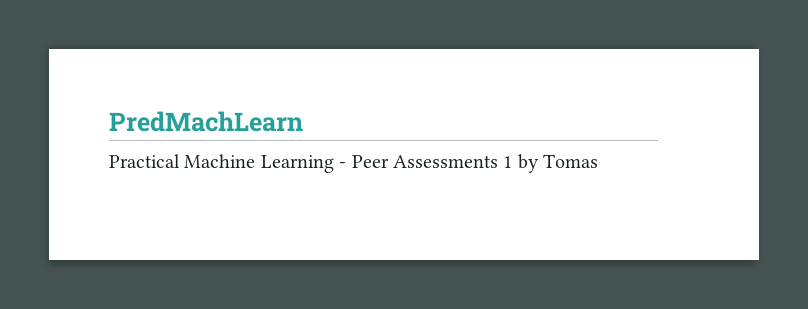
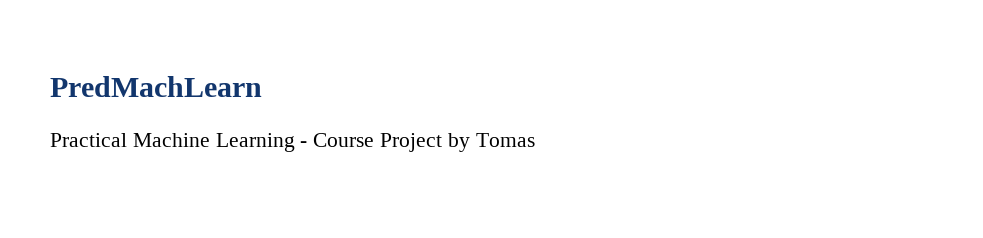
[351,155,513,168] Peer Assessments 1 -> [313,133,443,152] Course Project

